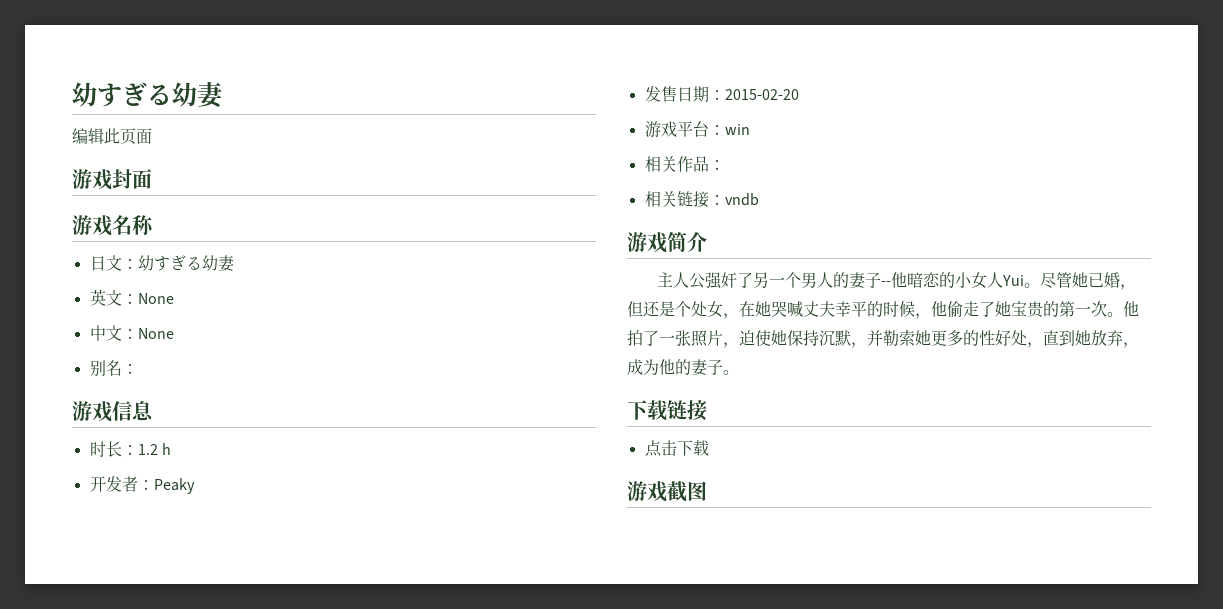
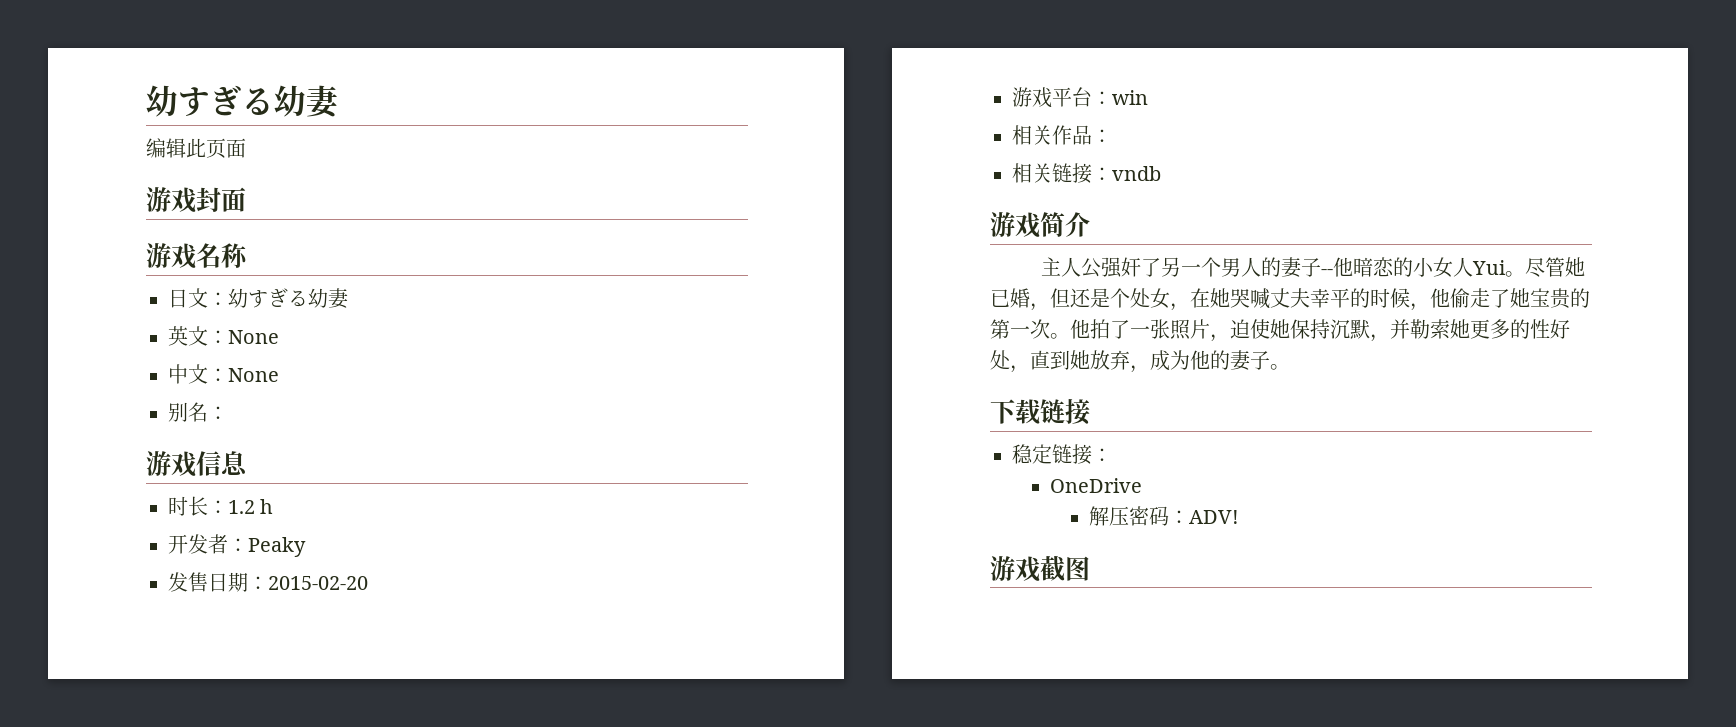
[644,440,709,457] 点击下载 -> [1012,444,1112,465] [1050,478,1143,493] [1088,506,1239,526] 稳定链接： // OneDrive // 解压密码：ADV!

